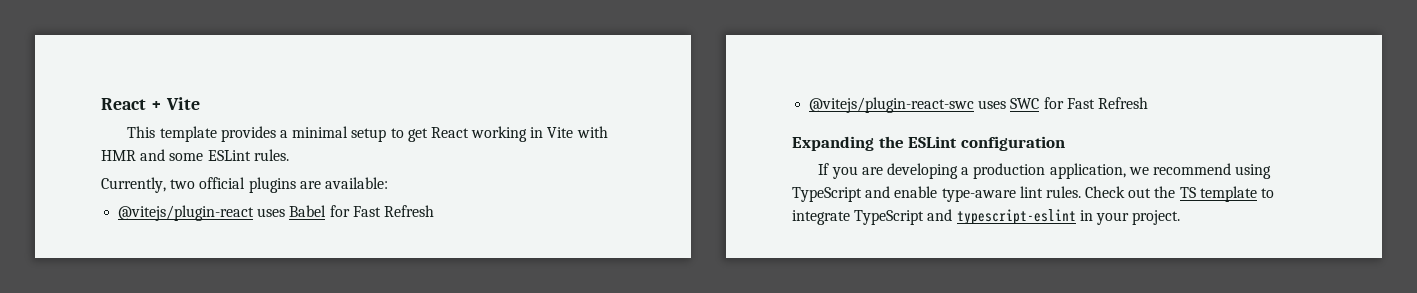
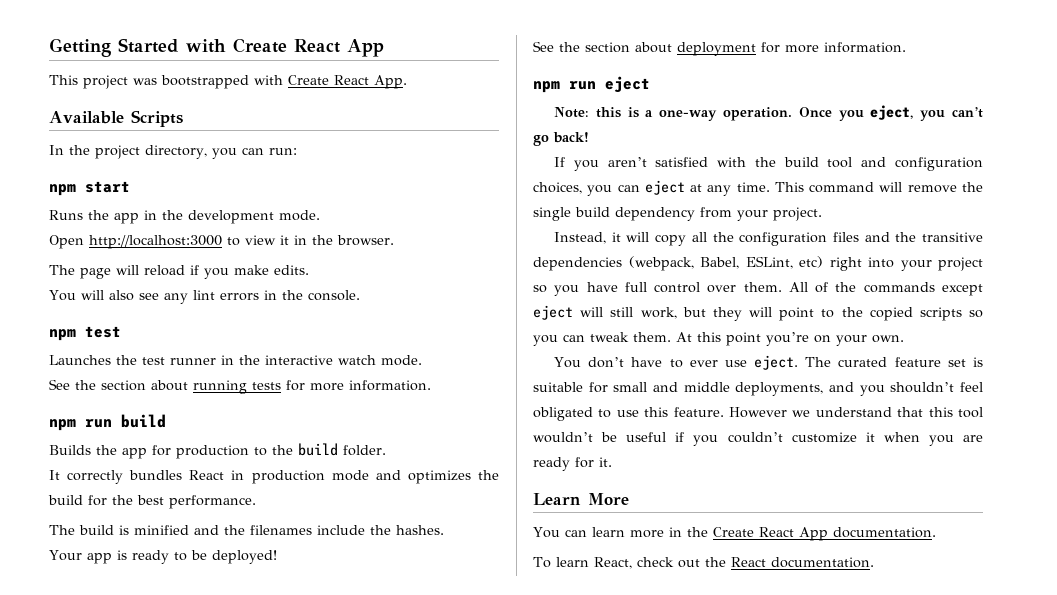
[101,97,200,110] [127,126,608,142] [101,149,289,161] [101,177,388,193] [118,205,434,221] [809,97,1148,113] [792,136,1065,151] [818,163,1272,179] [792,186,1275,202] [792,209,1181,225] React + Vite // This template provides a minimal setup to get React working in Vite with HMR and some ESLint rules. // Currently, two official plugins are available: // @vitejs/plugin-react uses Babel for Fast Refresh // @vitejs/plugin-react-swc uses SWC for Fast Refresh // Expanding the ESLint configuration // If you are developing a production application, we recommend using TypeScript and enable type-aware lint rules. Check out the TS template to integrate TypeScript and typescript-eslint in your project. -> [49,38,384,57] [49,75,407,89] [49,110,183,127] [49,145,297,159] [49,181,130,196] [49,210,320,224] [49,235,394,249] [49,265,309,279] [49,290,360,304] [49,326,121,341] [49,355,422,366] [49,379,431,394] [49,414,166,431] [49,443,386,459] [49,470,499,484] [48,495,256,509] [49,525,444,535] [49,550,277,564] [533,41,906,56] [533,76,650,93] [554,105,983,121] [533,132,589,146] [554,157,983,171] [533,180,983,196] [533,207,822,221] [554,232,983,246] [533,256,983,271] [533,282,983,296] [533,305,983,321] [533,332,904,346] [554,355,983,370] [533,382,983,396] [533,407,983,421] [533,432,983,446] [533,457,612,471] [533,493,629,505] [533,527,936,541] [533,557,874,569] Getting Started with Create React App // This project was bootstrapped with Create React App. // Available Scripts // In the project directory, you can run: // npm start // Runs the app in the development mode. // Open http://localhost:3000 to view it in the browser. // The page will reload if you make edits. // You will also see any lint errors in the console. // npm test // Launches the test runner in the interactive watch mode. // See the section about running tests for more information. // npm run build // Builds the app for production to the build folder. // It correctly bundles React in production mode and optimizes the build for the best performance. // The build is minified and the filenames include the hashes. // Your app is ready to be deployed! // See the section about deployment for more information. // npm run eject // Note: this is a one-way operation. Once you eject, you can’t go back! // If you aren’t satisfied with the build tool and configuration choices, you can eject at any time. This command will remove the single build dependency from your project. // Instead, it will copy all the configuration files and the transitive dependencies (webpack, Babel, ESLint, etc) right into your project so you have full control over them. All of the commands except eject will still work, but they will point to the copied scripts so you can tweak them. At this point you’re on your own. // You don’t have to ever use eject. The curated feature set is suitable for small and middle deployments, and you shouldn’t feel obligated to use this feature. However we understand that this tool wouldn’t be useful if you couldn’t customize it when you are ready for it. // Learn More // You can learn more in the Create React App documentation. // To learn React, check out the React documentation.

